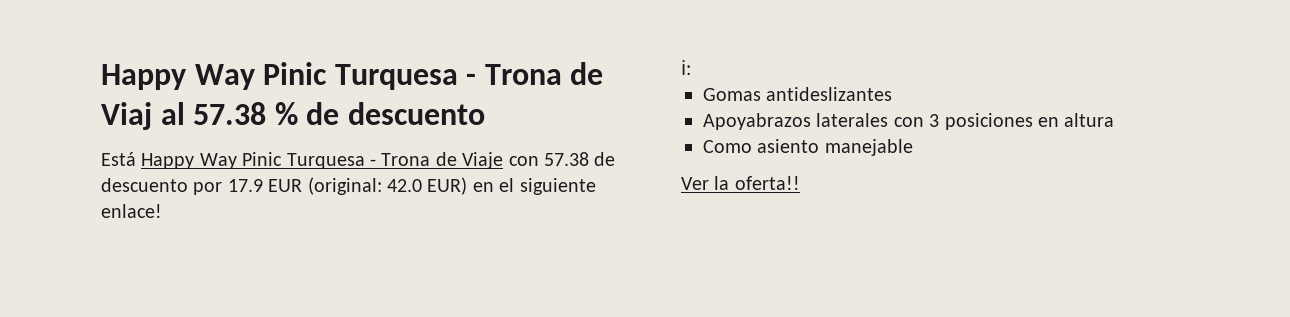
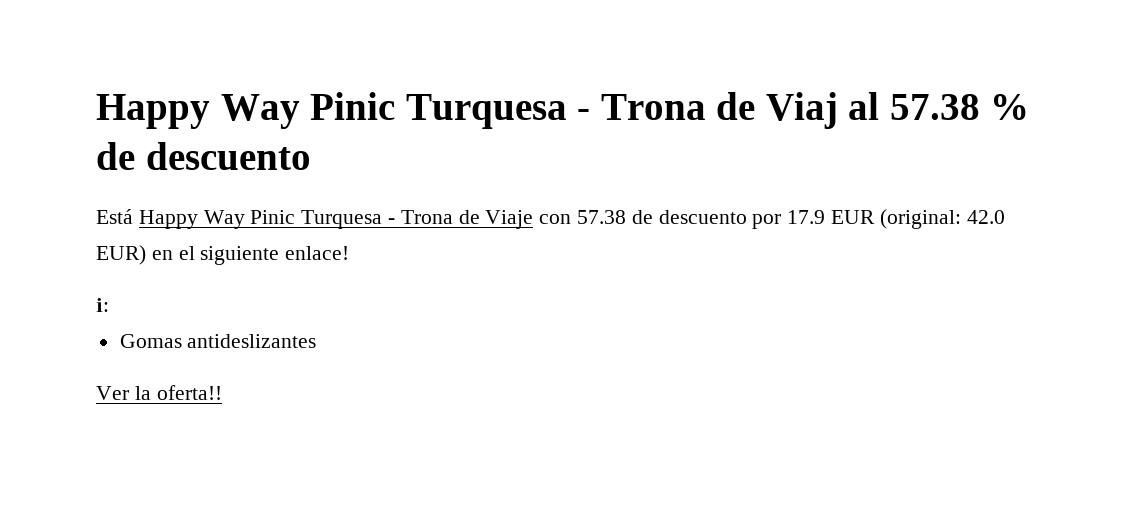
[703,113,1115,130] [703,139,913,156] // Apoyabrazos laterales con 3 posiciones en altura // Como asiento manejable -> (317, 341) none

